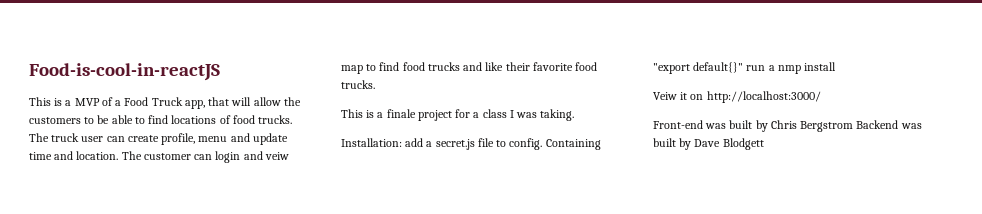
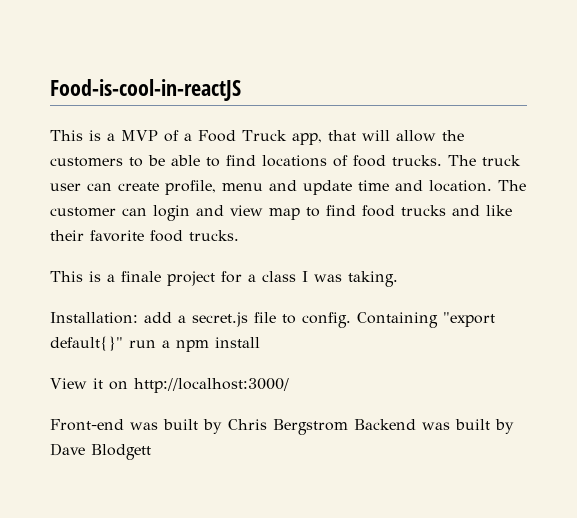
[264,152,289,160] veiw -> [230,205,263,216] view
[777,65,801,74] nmp -> [176,340,209,352] npm
[653,92,677,100] Veiw -> [50,378,87,389] View

